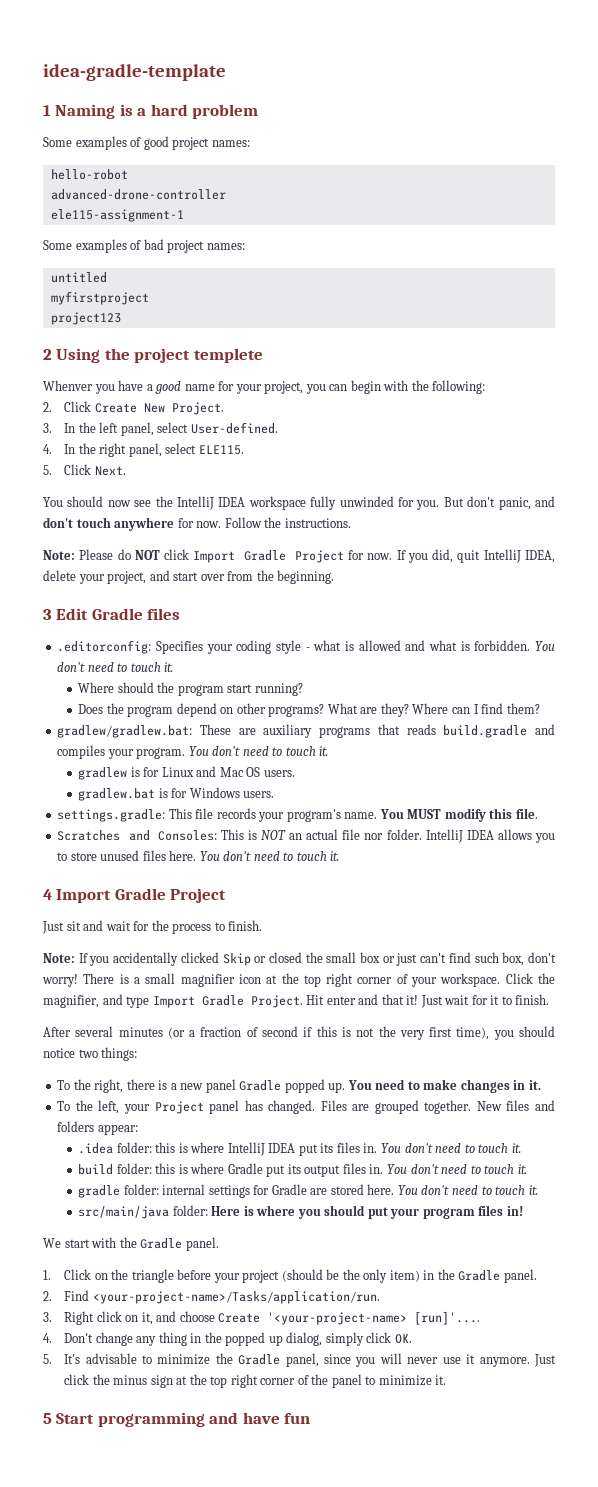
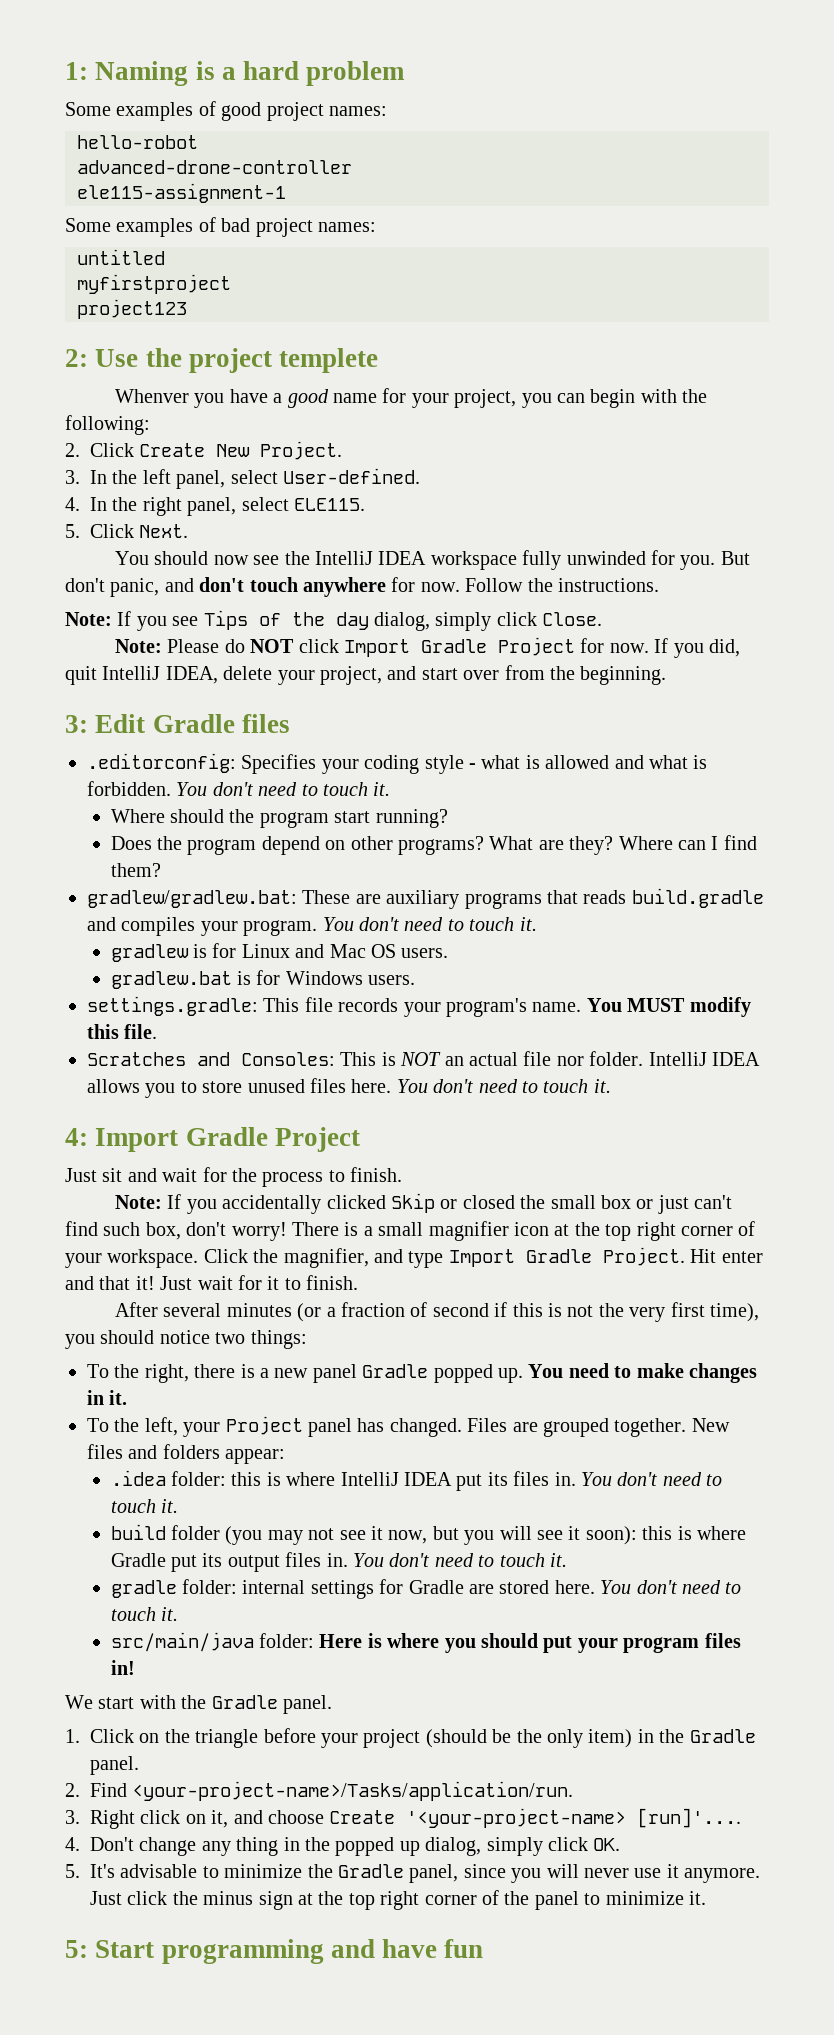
[43,64,226,81] [43,105,51,116] idea-gradle-template // 1 -> [65,62,88,80] 1:
[43,348,101,363] 2 Using -> [65,349,139,367] 2: Use
(351, 523) none -> [65,610,603,631] // Note: If you see Tips of the day dialog, simply click Close.
[43,609,52,620] 3 -> [65,715,88,733] 3:
[43,889,52,900] 4 -> [65,1128,88,1146] 4:
[116,1163,152,1174] folder: -> [171,1525,637,1545] folder (you may not see it now, but you will see it soon):
[43,1413,52,1424] 5 -> [65,1940,88,1958] 5:

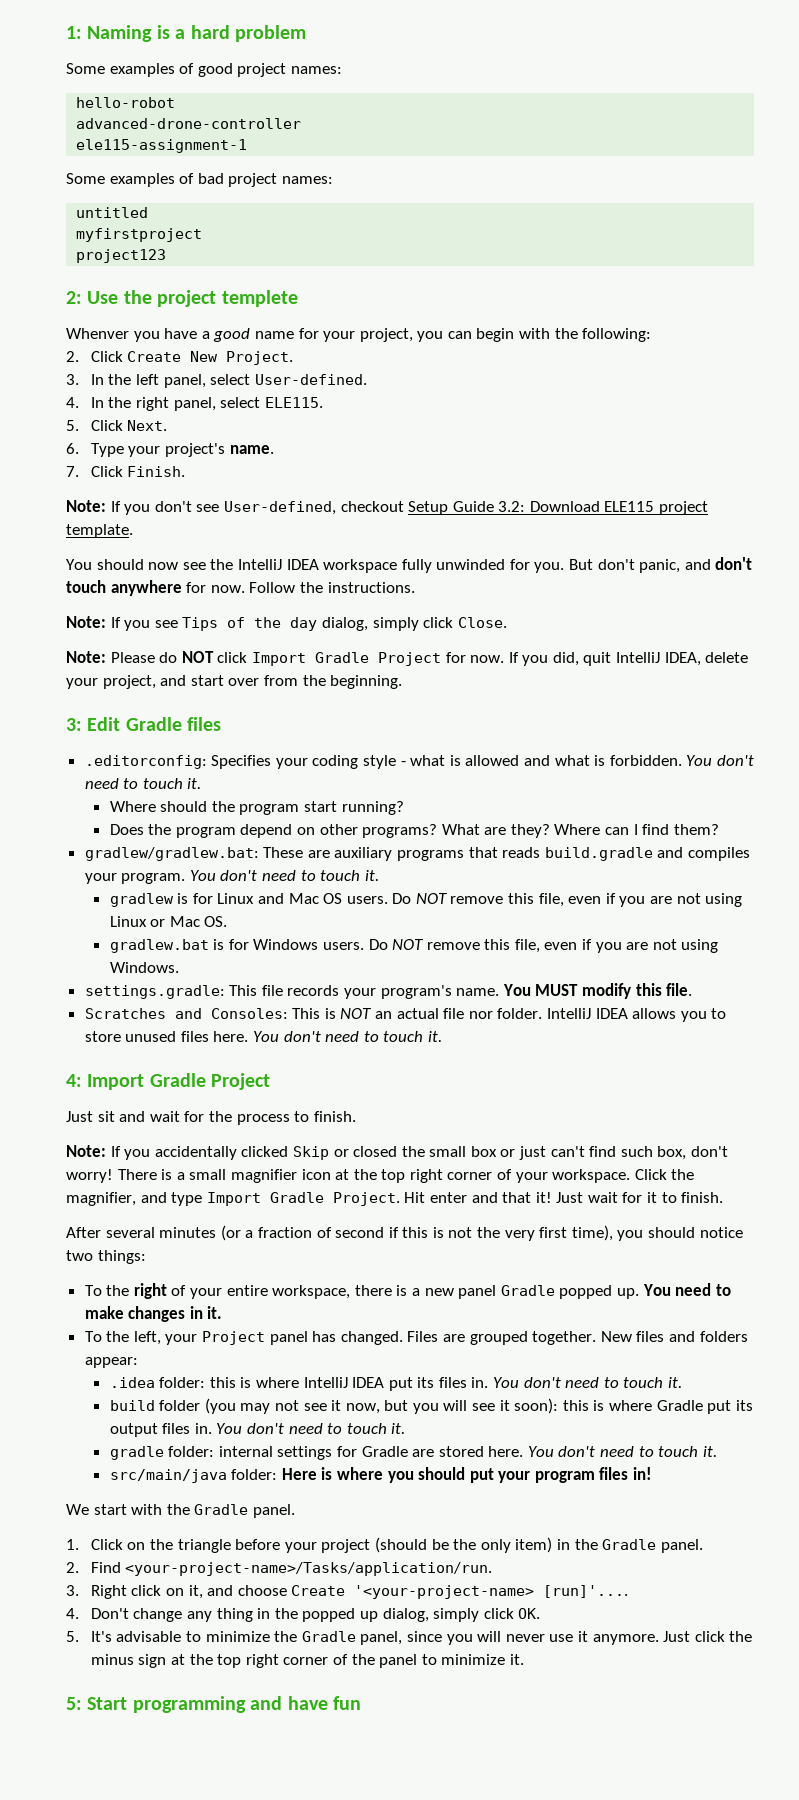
(189, 531) none -> [66,443,274,457] [66,466,186,477] [66,500,709,515] [66,524,133,538] // 6. Type your project's name. // 7. Click Finish. // Note: If you don't see User-defined, checkout Setup Guide 3.2: Download ELE115 project template.
(449, 953) none -> [392,893,743,907] [109,916,228,927] Do NOT remove this file, even if you are not using Linux or Mac OS.
(416, 980) none -> [368,939,719,953] [109,962,179,973] Do NOT remove this file, even if you are not using Windows.
[144,1364,189,1383] right, -> [133,1283,351,1299] right of your entire workspace,

